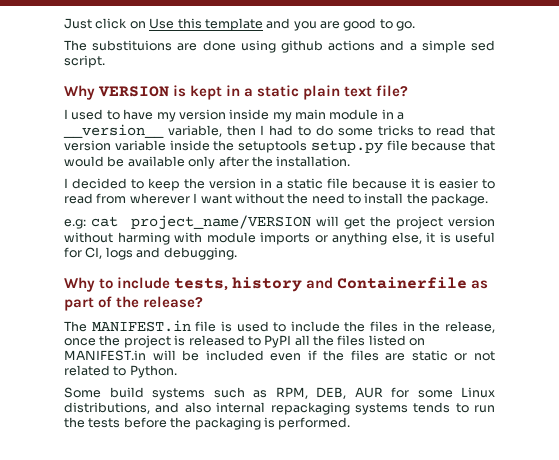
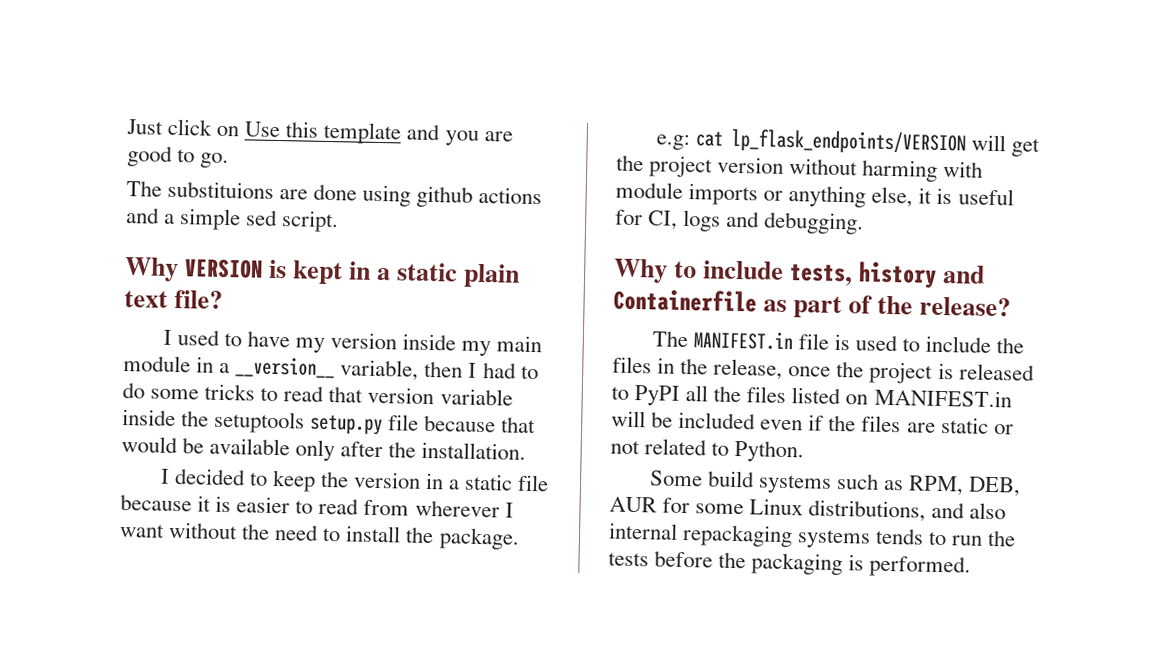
[131,215,312,230] project_name/VERSION -> [730,128,966,156] lp_flask_endpoints/VERSION

